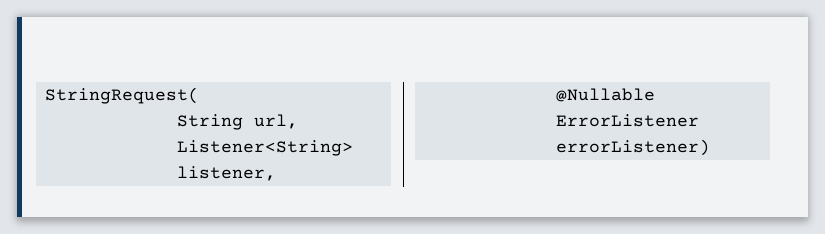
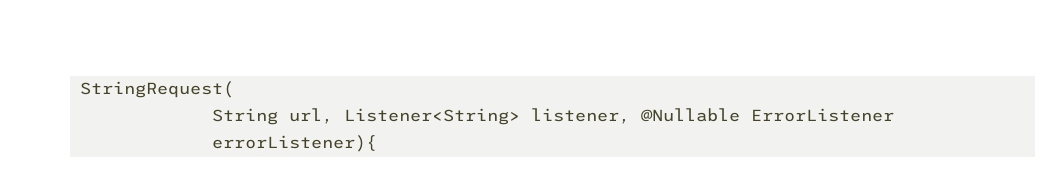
[555,139,710,156] errorListener) -> [212,135,378,152] errorListener){

